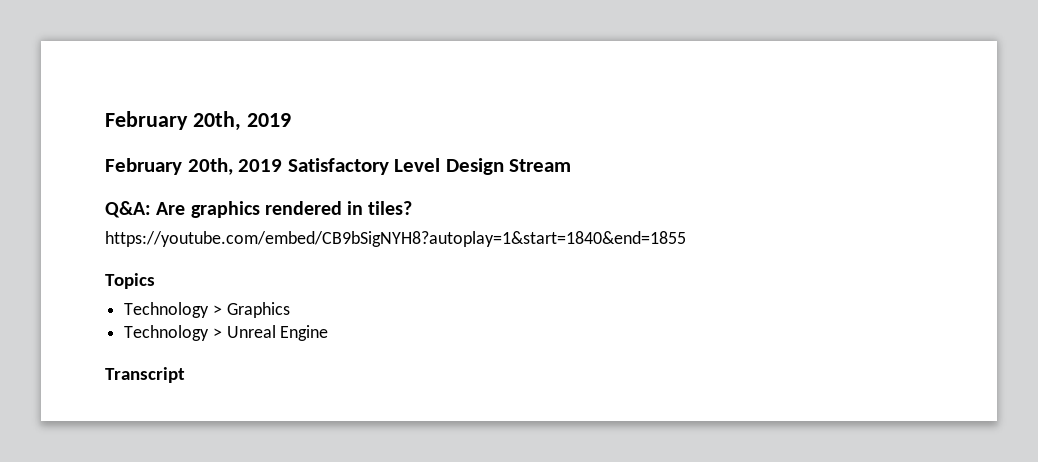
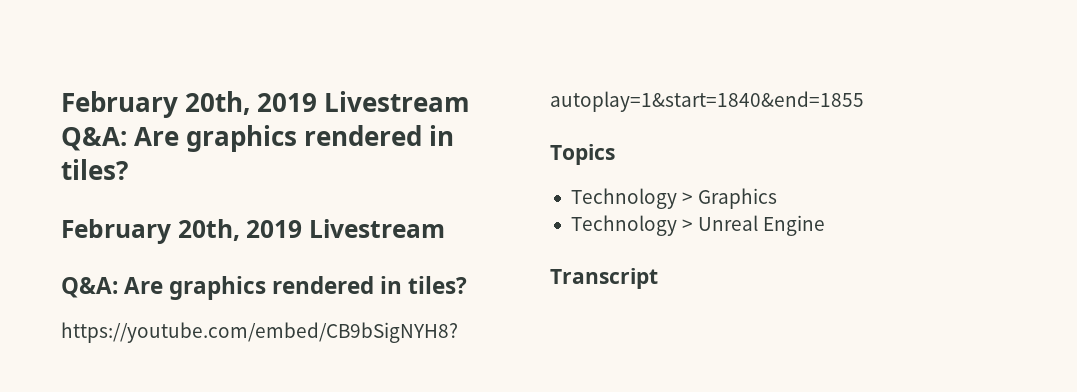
[105,111,291,131] [105,158,572,175] February 20th, 2019 // February 20th, 2019 Satisfactory Level Design Stream -> [61,91,471,118] [61,125,455,152] [61,159,128,180] [61,219,445,244] February 20th, 2019 Livestream Q&A: Are graphics rendered in tiles? // February 20th, 2019 Livestream

